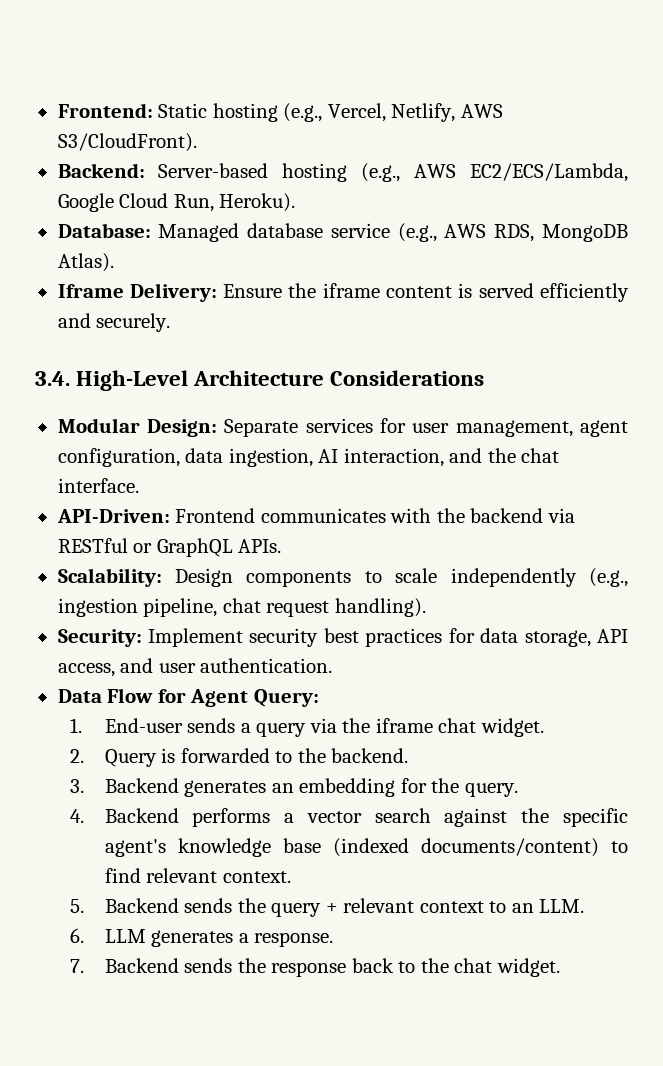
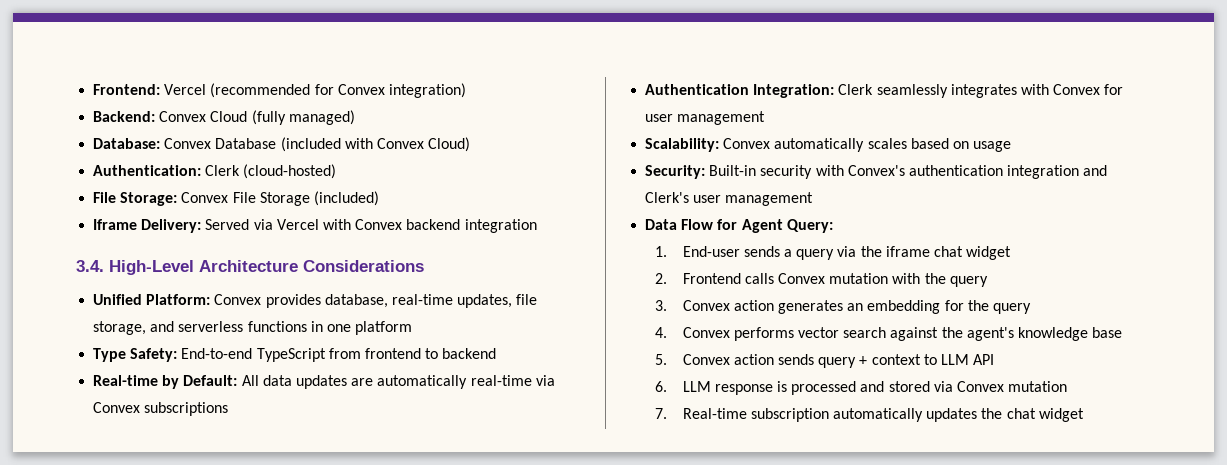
[158,103,503,122] [57,133,197,152] [57,163,629,182] [57,193,296,212] [57,223,628,242] [57,253,114,272] [57,283,630,302] [57,313,171,332] [35,370,485,391] [57,418,629,437] [57,448,560,467] [57,478,139,493] [56,508,575,523] [57,538,282,557] [57,568,628,587] [57,598,426,617] [57,628,629,647] [57,658,333,677] Static hosting (e.g., Vercel, Netlify, AWS S3/CloudFront). // Backend: Server-based hosting (e.g., AWS EC2/ECS/Lambda, Google Cloud Run, Heroku). // Database: Managed database service (e.g., AWS RDS, MongoDB Atlas). // Iframe Delivery: Ensure the iframe content is served efficiently and securely. // 3.4. High-Level Architecture Considerations // Modular Design: Separate services for user management, agent configuration, data ingestion, AI interaction, and the chat interface. // API-Driven: Frontend communicates with the backend via RESTful or GraphQL APIs. // Scalability: Design components to scale independently (e.g., ingestion pipeline, chat request handling). // Security: Implement security best practices for data storage, API access, and user authentication. -> [164,83,466,98] [93,110,355,125] [93,137,471,152] [93,164,337,179] [93,191,379,206] [93,219,537,233] [76,260,424,275] [93,294,538,308] [93,321,413,335] [93,348,497,362] [93,375,555,389] [93,402,229,416] [645,84,1124,98] [645,111,766,125] [645,138,1012,152] [645,165,1108,179] [645,192,814,206] Vercel (recommended for Convex integration) // Backend: Convex Cloud (fully managed) // Database: Convex Database (included with Convex Cloud) // Authentication: Clerk (cloud-hosted) // File Storage: Convex File Storage (included) // Iframe Delivery: Served via Vercel with Convex backend integration // 3.4. High-Level Architecture Considerations // Unified Platform: Convex provides database, real-time updates, file storage, and serverless functions in one platform // Type Safety: End-to-end TypeScript from frontend to backend // Real-time by Default: All data updates are automatically real-time via Convex subscriptions // Authentication Integration: Clerk seamlessly integrates with Convex for user management // Scalability: Convex automatically scales based on usage // Security: Built-in security with Convex's authentication integration and Clerk's user management
[480,718,544,737] widget. -> [966,246,1012,260] widget
[104,748,409,767] Query is forwarded to the backend. -> [682,273,988,287] Frontend calls Convex mutation with the query
[104,778,179,793] Backend -> [682,300,774,311] Convex action
[464,783,518,797] query. -> [993,303,1032,314] query
[104,808,295,827] Backend performs a -> [682,327,794,341] Convex performs
[563,808,629,827] specific -> (963, 332) none
[332,838,628,857] [104,868,291,883] [69,898,266,913] (indexed documents/content) to find relevant context. // 5. Backend sends the -> [655,354,815,365] // 5. Convex action sends
[343,898,415,913] relevant -> (868, 360) none
[511,899,585,913] an LLM. -> [941,354,995,365] LLM API
[151,930,334,947] [69,958,560,977] generates a response. // 7. Backend sends the response back to the chat widget. -> [714,381,1068,395] [655,408,1084,422] response is processed and stored via Convex mutation // 7. Real-time subscription automatically updates the chat widget

